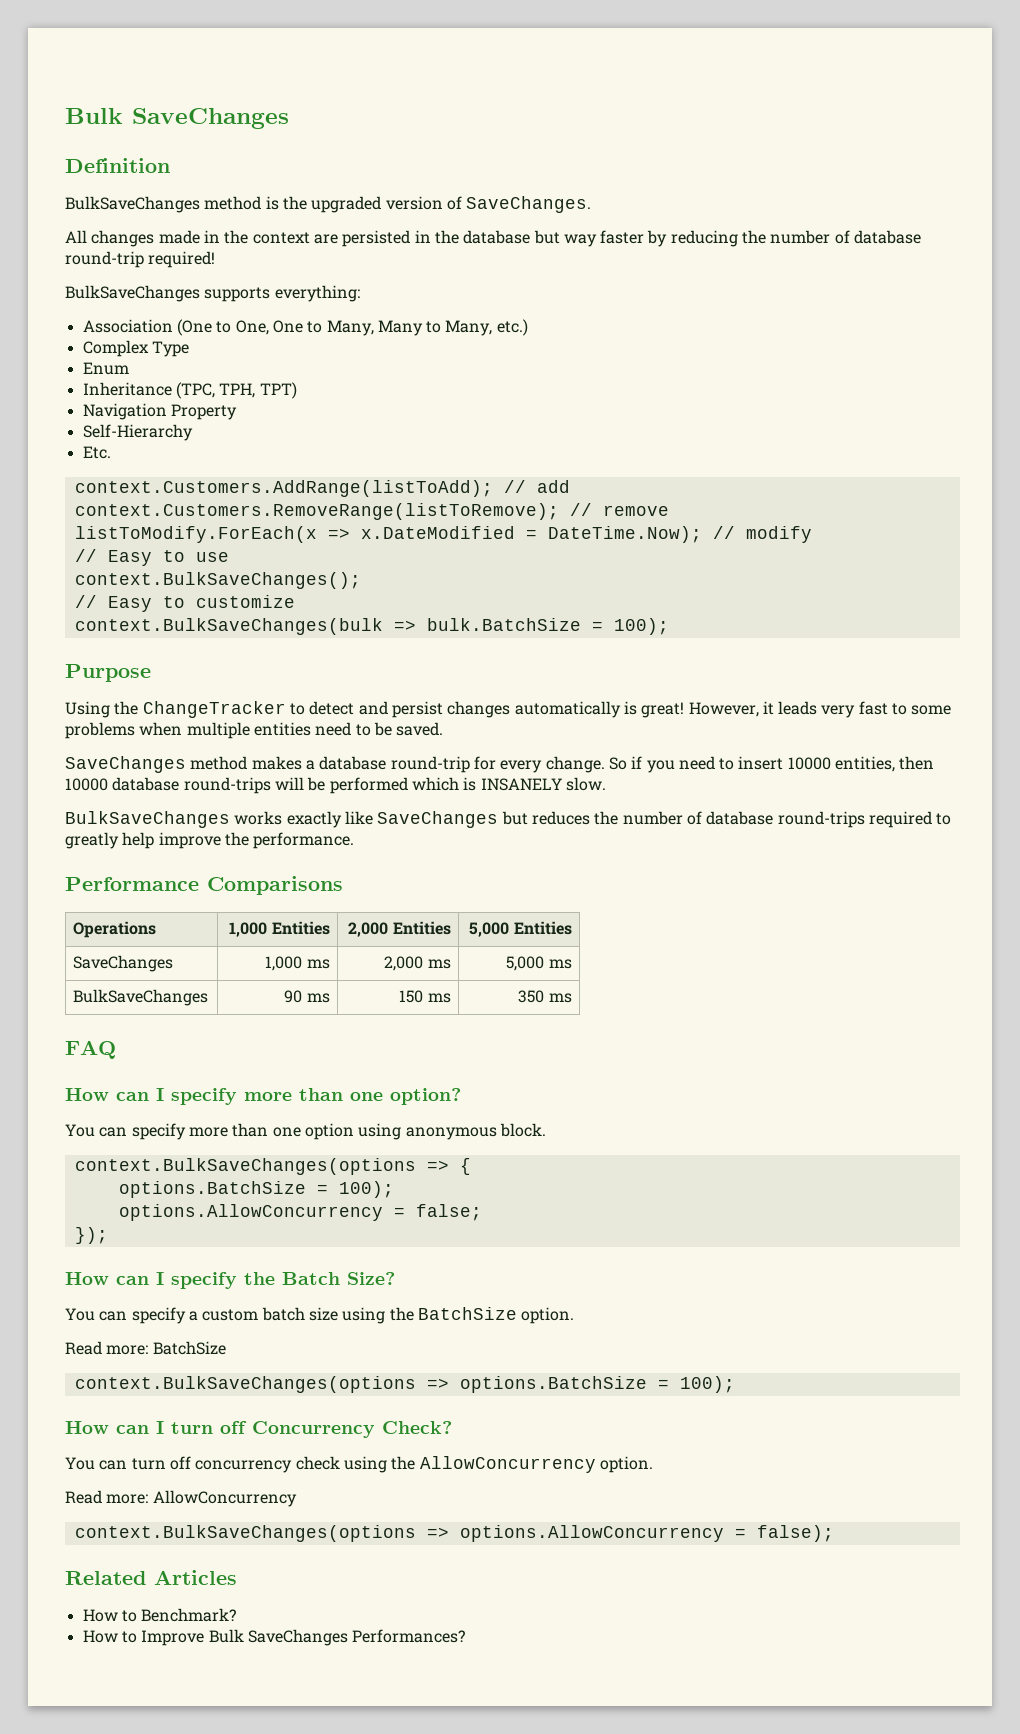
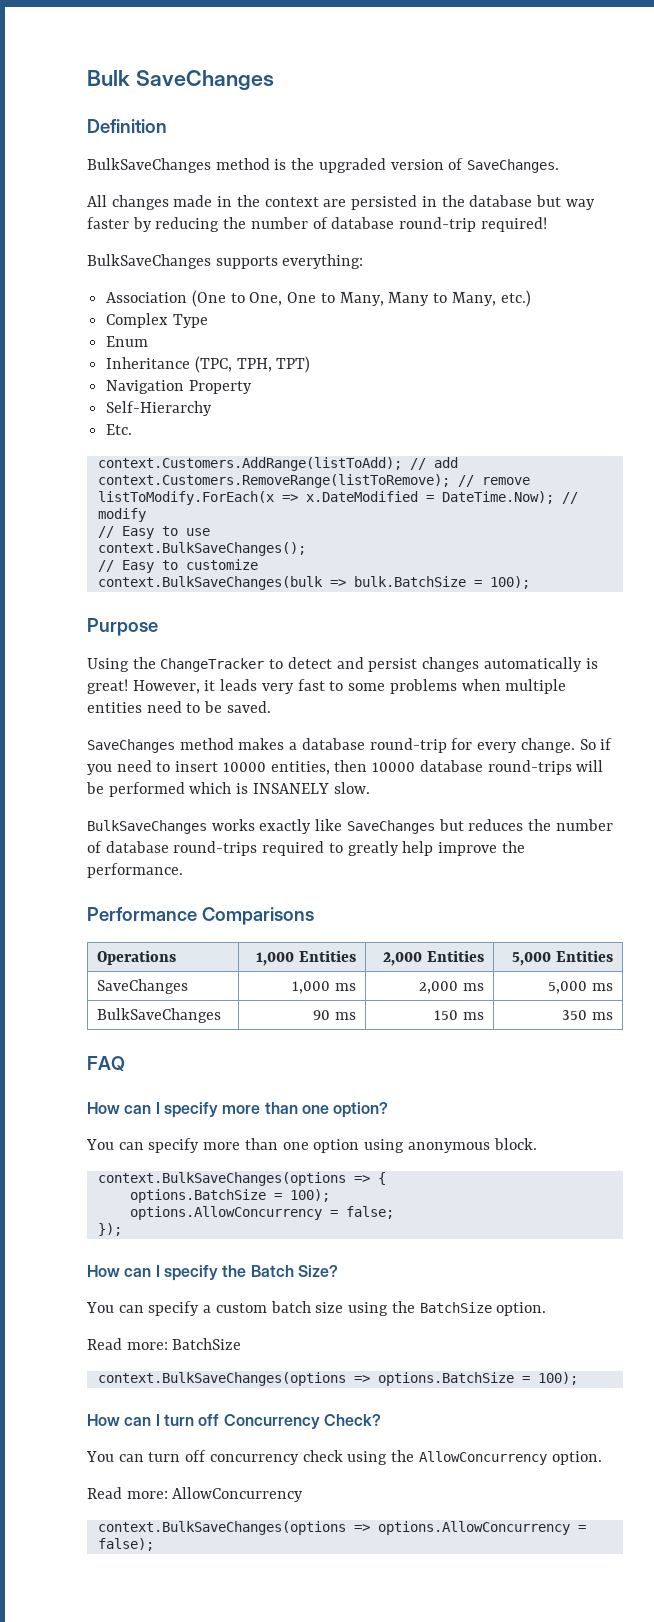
[65,1570,237,1585] [82,1608,237,1622] [82,1629,466,1646] // Related Articles // How to Benchmark? // How to Improve Bulk SaveChanges Performances? -> (154, 1544) none

